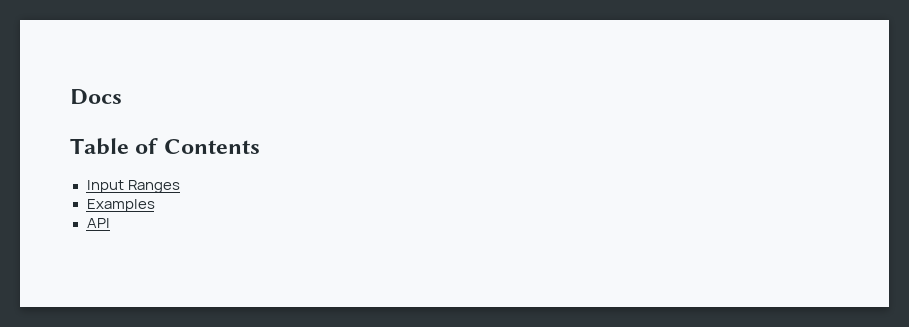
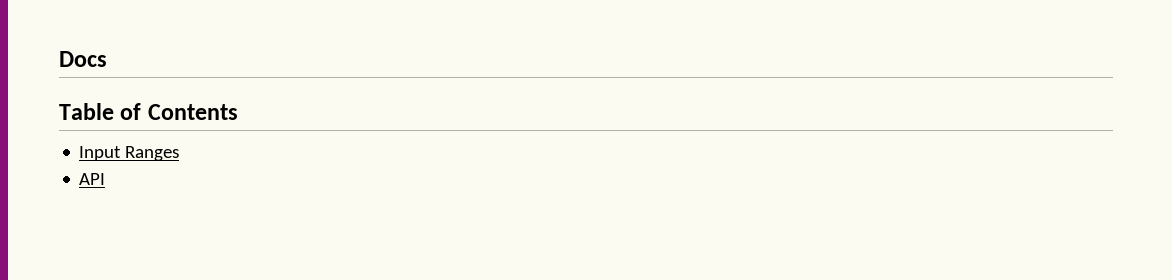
[86,199,155,212] // Examples -> (180, 153) none

